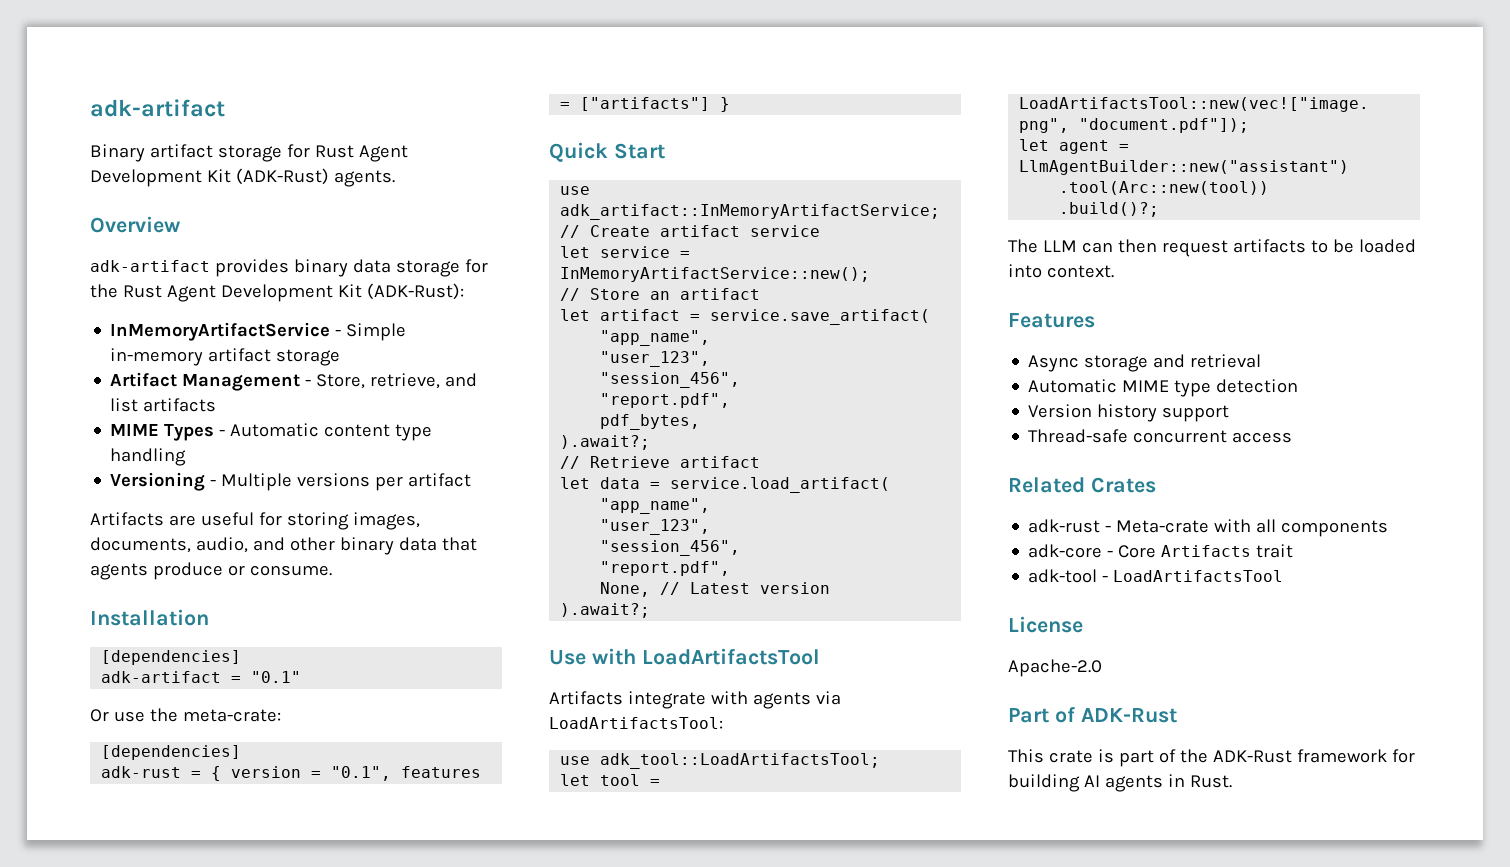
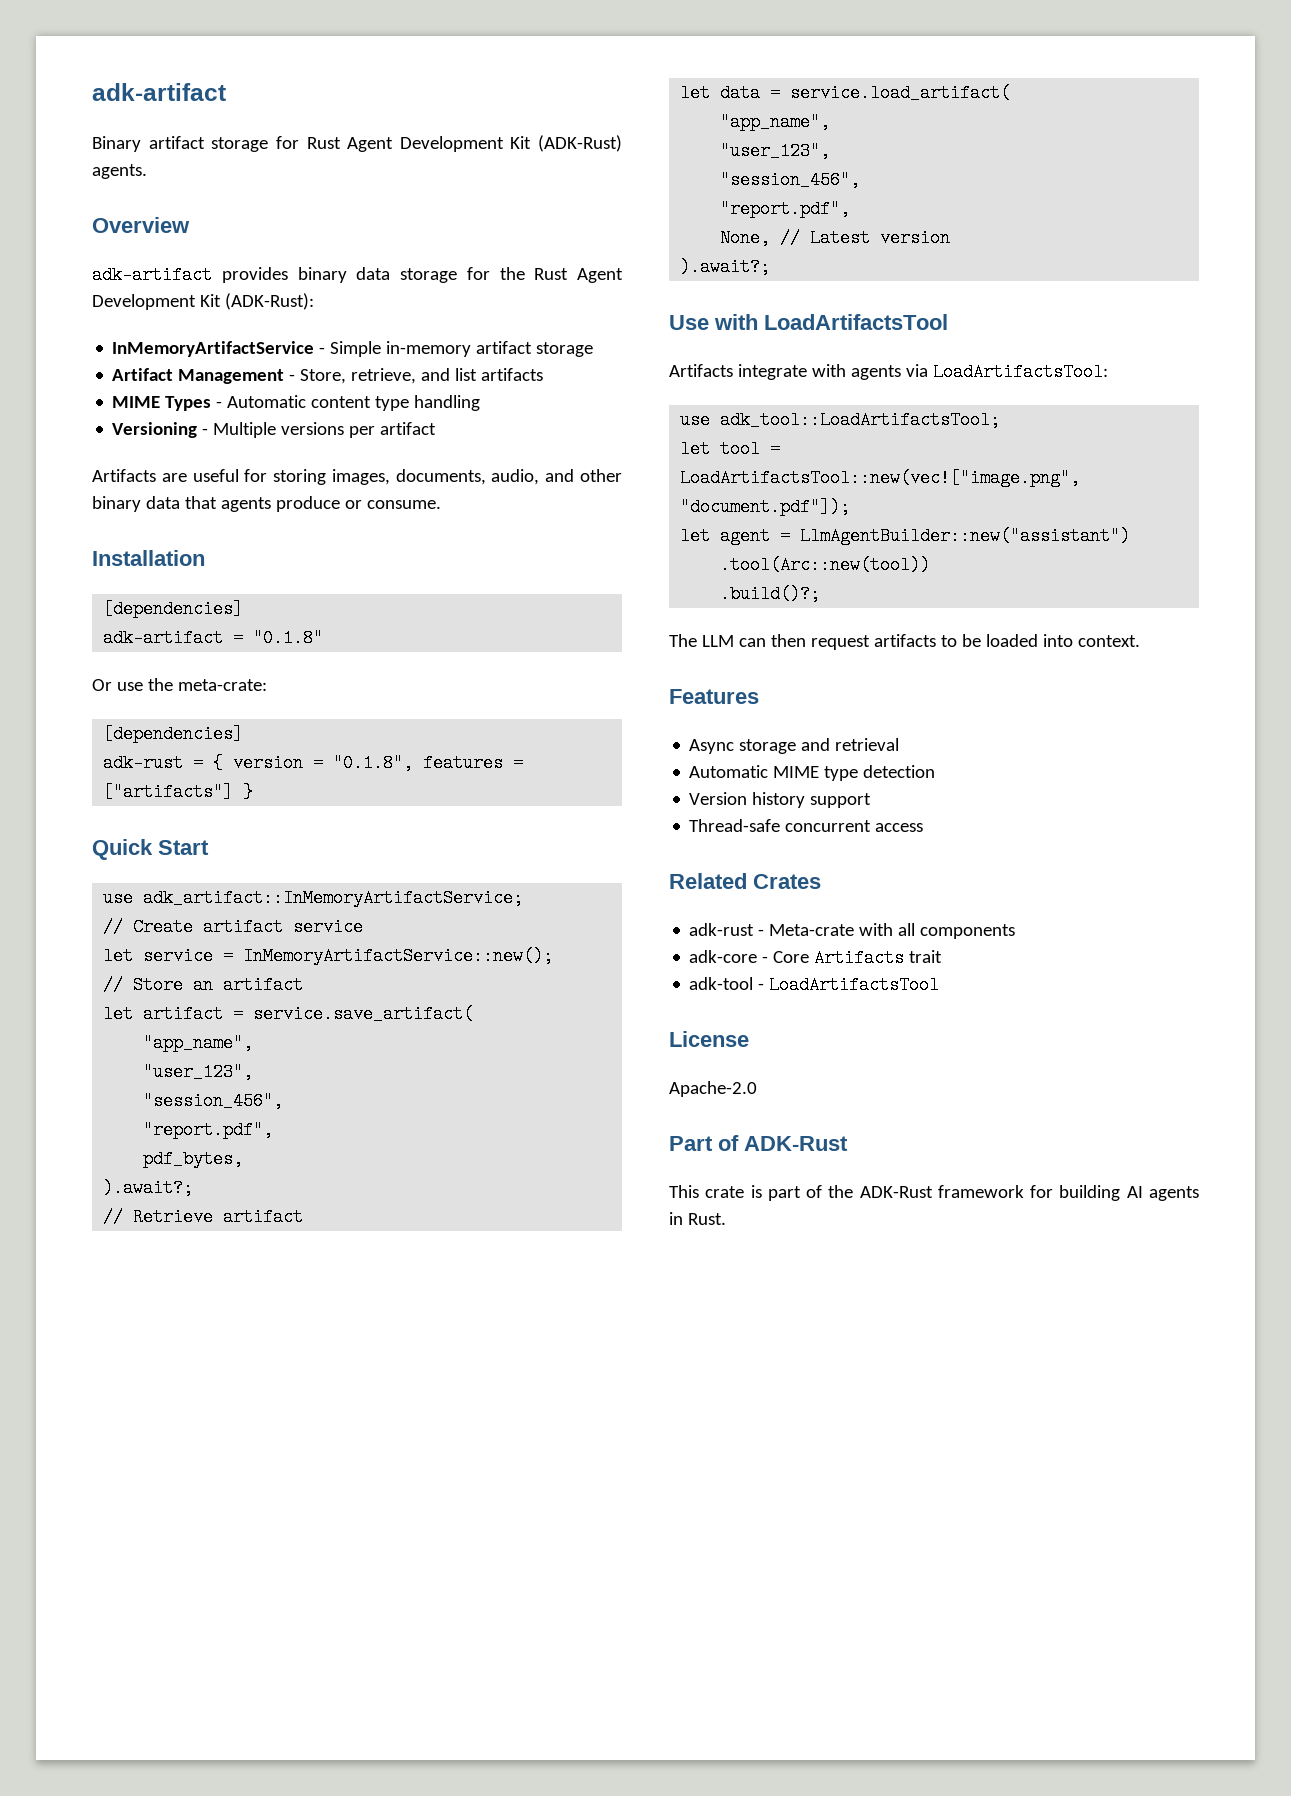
[251,671,302,683] "0.1" -> [253,629,324,647] "0.1.8"
[331,766,392,781] "0.1", -> [333,754,414,772] "0.1.8",

